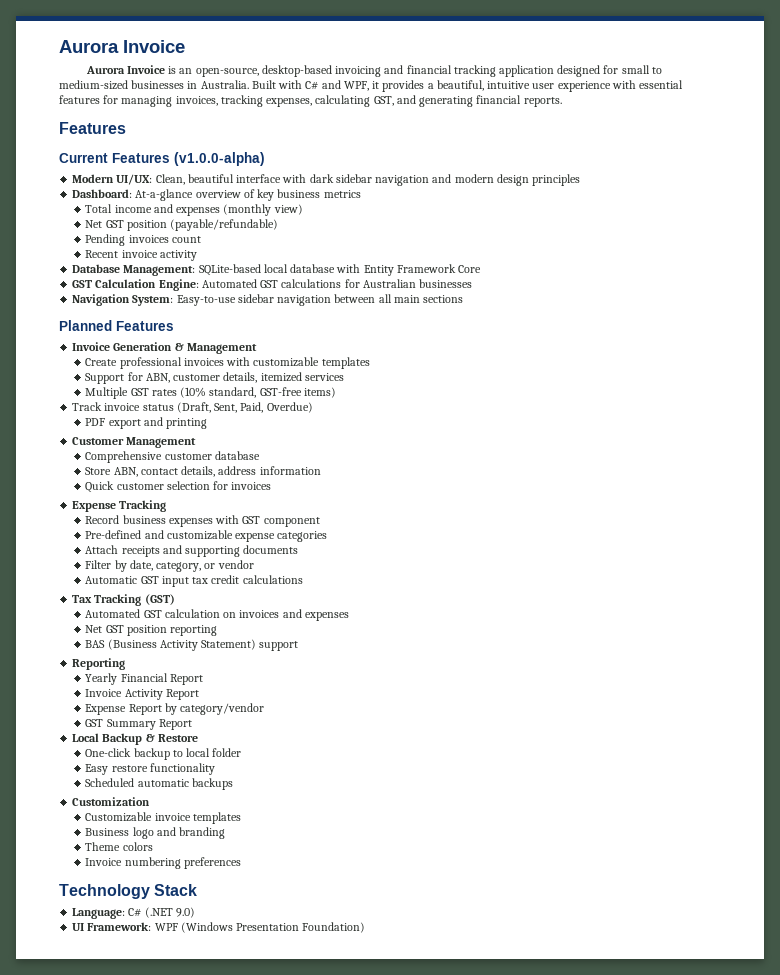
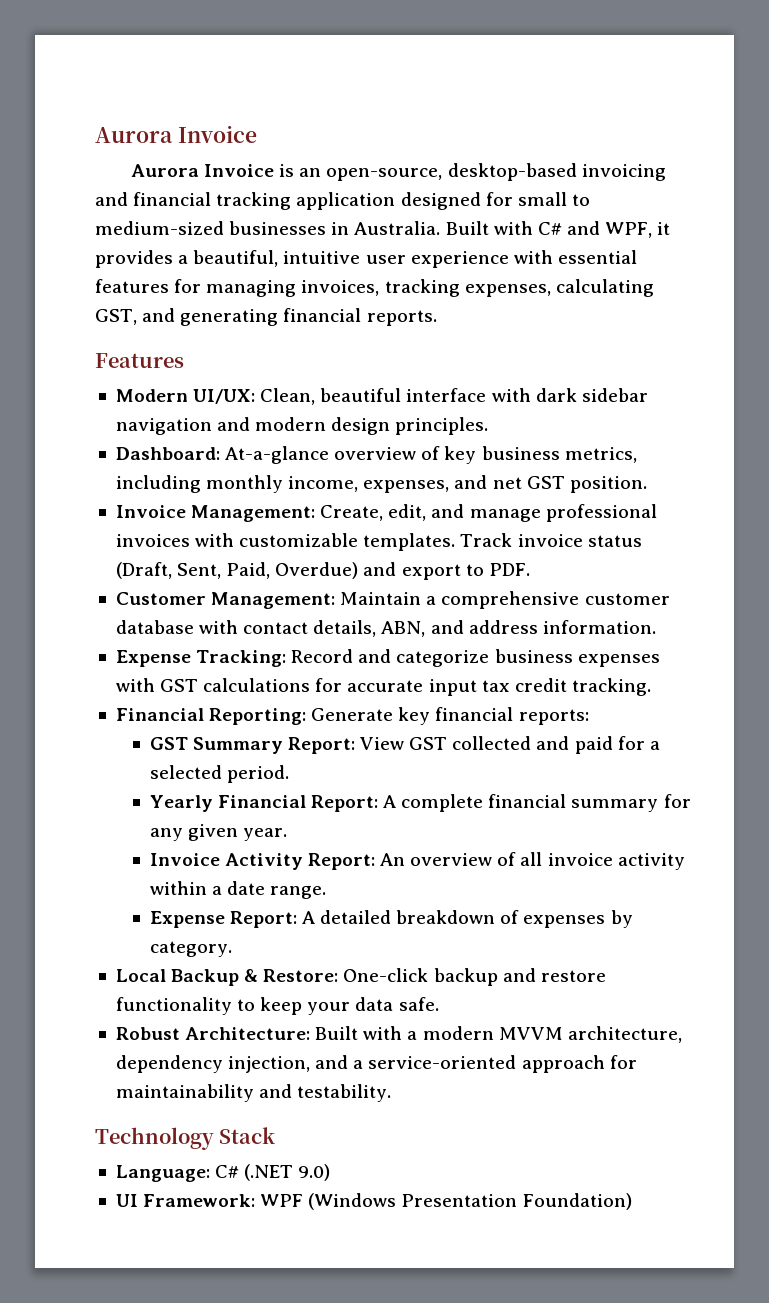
[59,152,265,166] // Current Features (v1.0.0-alpha) -> (184, 360) none
[532,174,581,186] principles -> [395,417,489,435] principles.
[323,190,361,198] [85,204,303,216] [85,219,279,231] [85,234,201,246] [85,250,197,261] [72,264,482,276] [72,279,473,291] [72,294,464,306] [59,320,174,331] [72,342,257,354] [85,357,370,369] [85,372,344,384] [85,387,336,399] metrics // Total income and expenses (monthly view) // Net GST position (payable/refundable) // Pending invoices count // Recent invoice activity // Database Management: SQLite-based local database with Entity Framework Core // GST Calculation Engine: Automated GST calculations for Australian businesses // Navigation System: Easy-to-use sidebar navigation between all main sections // Planned Features // Invoice Generation & Management // Create professional invoices with customizable templates // Support for ABN, customer details, itemized services // Multiple GST rates (10% standard, GST-free items) // -> [564,447,637,463] [115,475,647,493] [115,504,657,522] [115,533,456,551] metrics, including monthly income, expenses, and net GST position. // Invoice Management: Create, edit, and manage professional invoices with customizable templates.
[85,417,208,429] [72,437,197,448] [85,451,260,463] [85,466,321,477] [85,481,272,493] [72,500,167,512] [85,515,320,527] [85,530,328,542] [85,545,299,557] [85,560,254,572] [85,575,303,587] [72,594,175,606] [85,609,349,621] [85,625,218,636] [85,639,299,651] [72,658,126,670] [85,673,203,685] [85,689,199,700] [85,703,265,715] [85,719,192,730] // PDF export and printing // Customer Management // Comprehensive customer database // Store ABN, contact details, address information // Quick customer selection for invoices // Expense Tracking // Record business expenses with GST component // Pre-defined and customizable expense categories // Attach receipts and supporting documents // Filter by date, category, or vendor // Automatic GST input tax credit calculations // Tax Tracking (GST) // Automated GST calculation on invoices and expenses // Net GST position reporting // BAS (Business Activity Statement) support // Reporting // Yearly Financial Report // Invoice Activity Report // Expense Report by category/vendor // GST Summary Report -> [363,562,530,580] [115,591,670,609] [115,620,656,637] [115,649,660,667] [115,678,651,696] [115,707,589,725] [149,736,660,754] [149,765,289,783] [149,794,691,812] [149,824,287,841] [149,852,685,870] [149,881,327,899] [149,910,633,928] [149,941,232,957] and export to PDF. // Customer Management: Maintain a comprehensive customer database with contact details, ABN, and address information. // Expense Tracking: Record and categorize business expenses with GST calculations for accurate input tax credit tracking. // Financial Reporting: Generate key financial reports: // GST Summary Report: View GST collected and paid for a selected period. // Yearly Financial Report: A complete financial summary for any given year. // Invoice Activity Report: An overview of all invoice activity within a date range. // Expense Report: A detailed breakdown of expenses by category.
[157,734,198,742] Restore // -> [263,969,339,982] Restore:
[172,748,242,757] [85,763,215,775] [85,778,233,790] [72,797,151,806] [85,812,241,824] [85,827,226,839] [85,842,153,851] [85,857,241,869] to local folder // Easy restore functionality // Scheduled automatic backups // Customization // Customizable invoice templates // Business logo and branding // Theme colors // Invoice numbering preferences -> [502,968,606,982] [115,997,439,1015] [115,1026,682,1043] [115,1055,637,1073] [115,1084,392,1102] and restore functionality to keep your data safe. // Robust Architecture: Built with a modern MVVM architecture, dependency injection, and a service-oriented approach for maintainability and testability.

